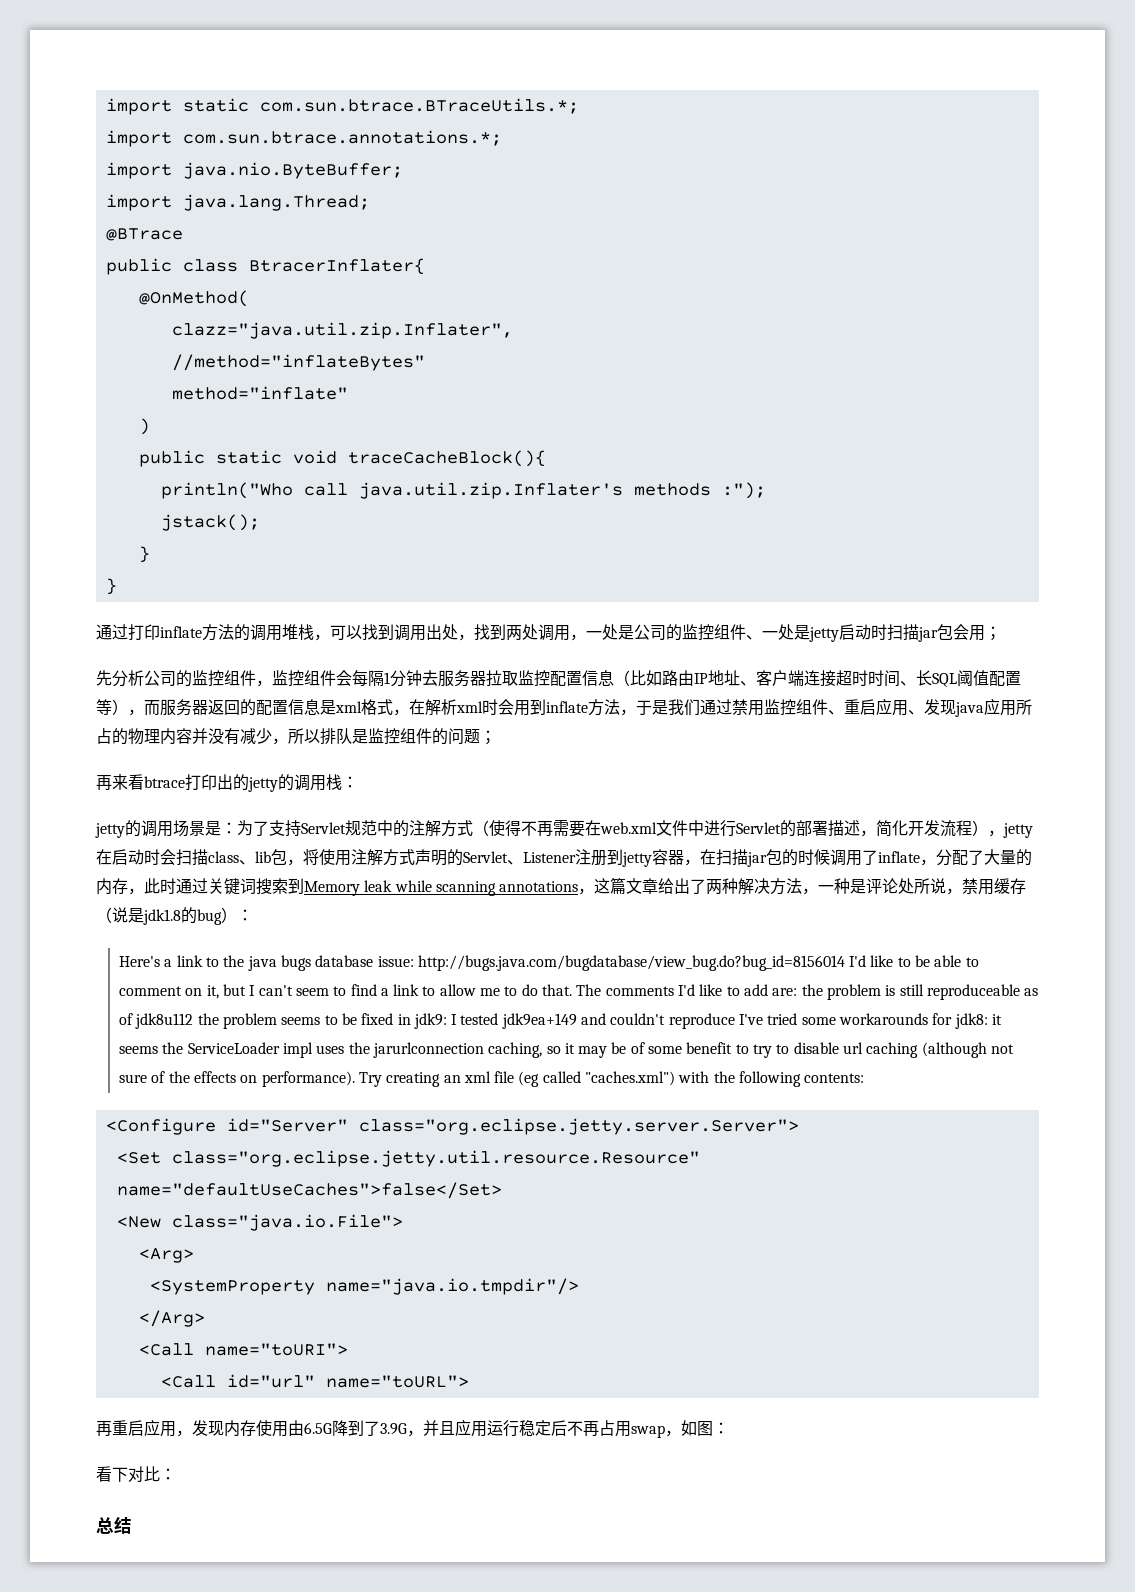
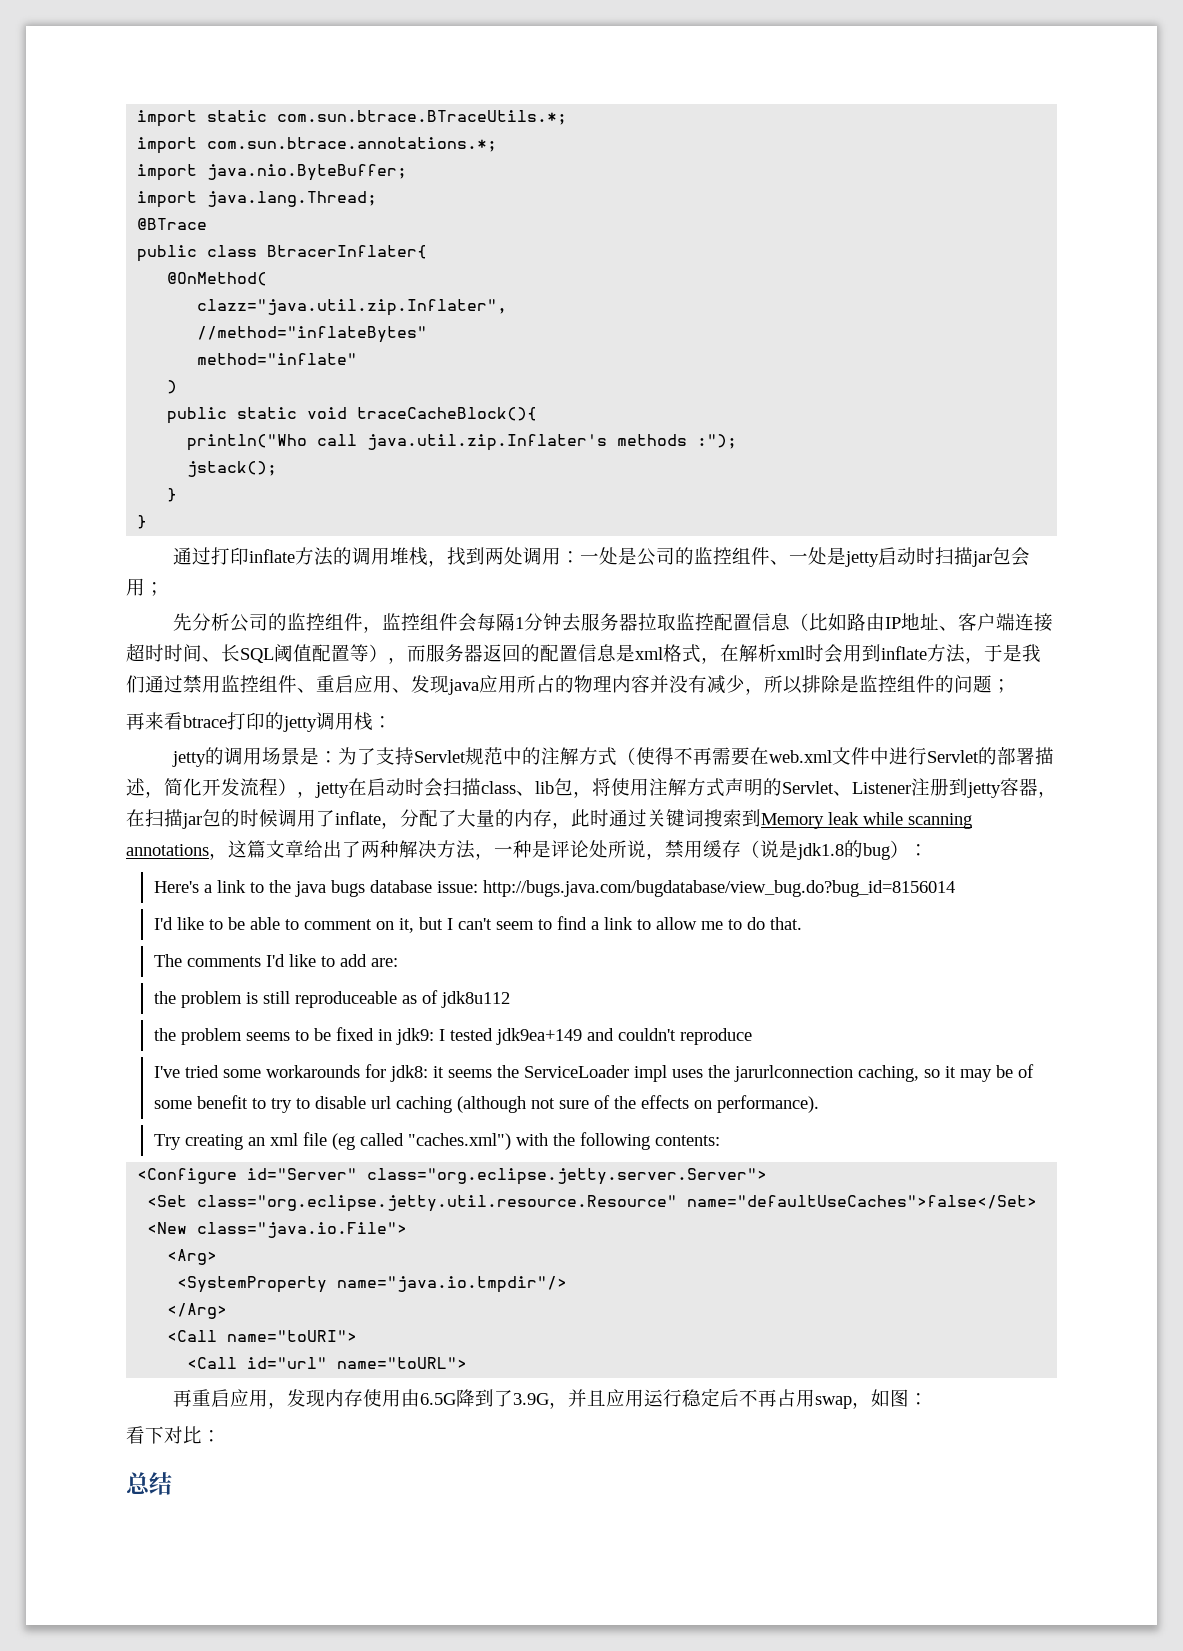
[330,624,474,641] 可以找到调用出处， -> (448, 563) none
[570,634,586,641] ， -> [561,551,581,563] ：
[336,728,352,744] 队 -> [821,675,840,693] 除
[217,774,294,792] 出的jetty的 -> [265,712,317,732] 的jetty
(845, 963) none -> (955, 888) //
(573, 990) none -> (802, 923) //
(798, 992) none -> (398, 962) //
(194, 1021) none -> (510, 999) //
(735, 1021) none -> (752, 1036) //
(355, 1079) none -> (819, 1104) //

